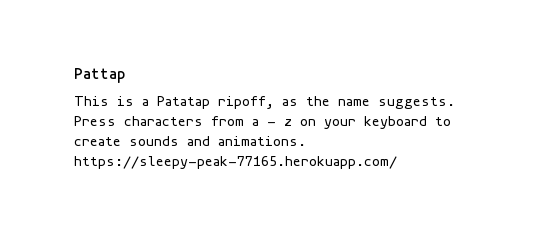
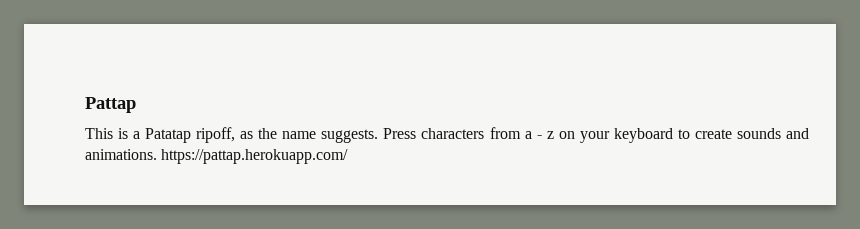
[74,156,397,169] https://sleepy-peak-77165.herokuapp.com/ -> [161,149,349,164] https://pattap.herokuapp.com/

